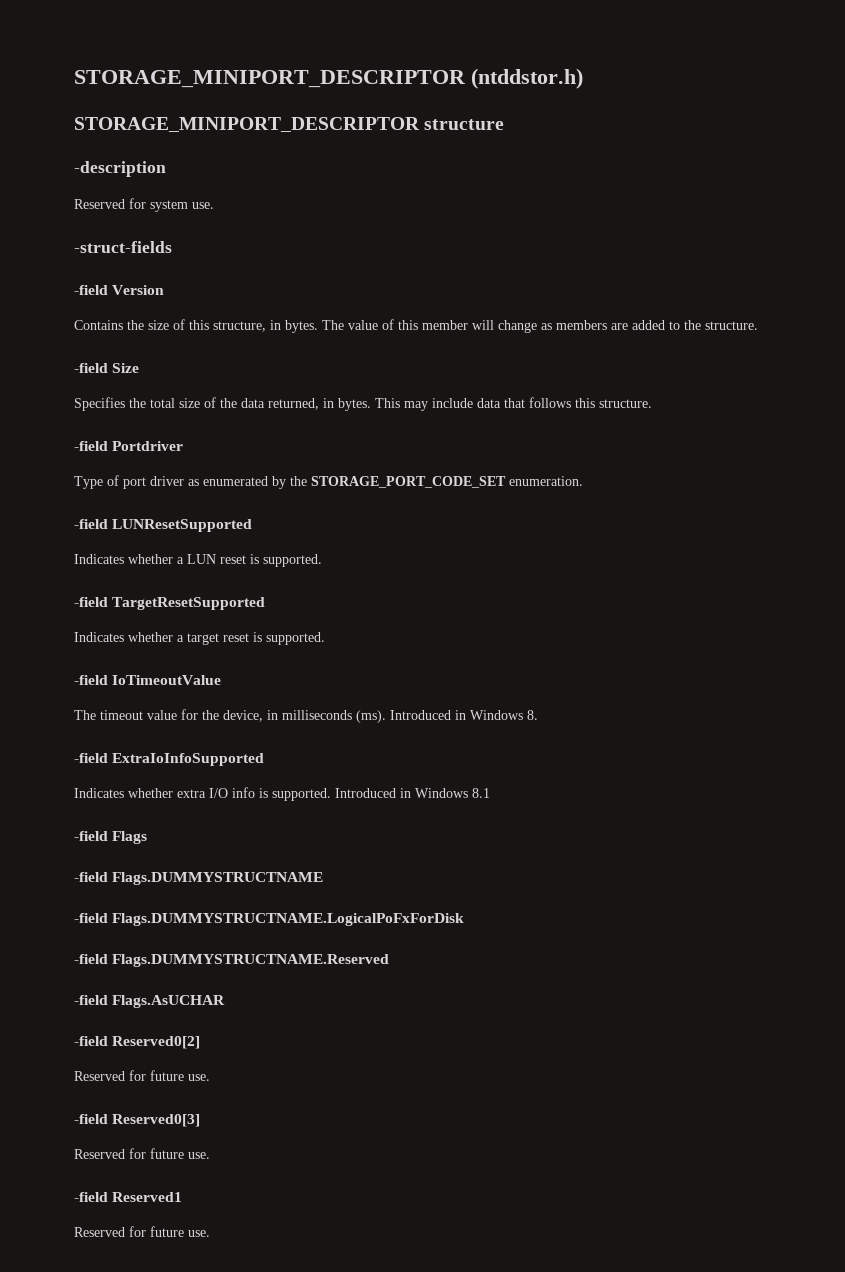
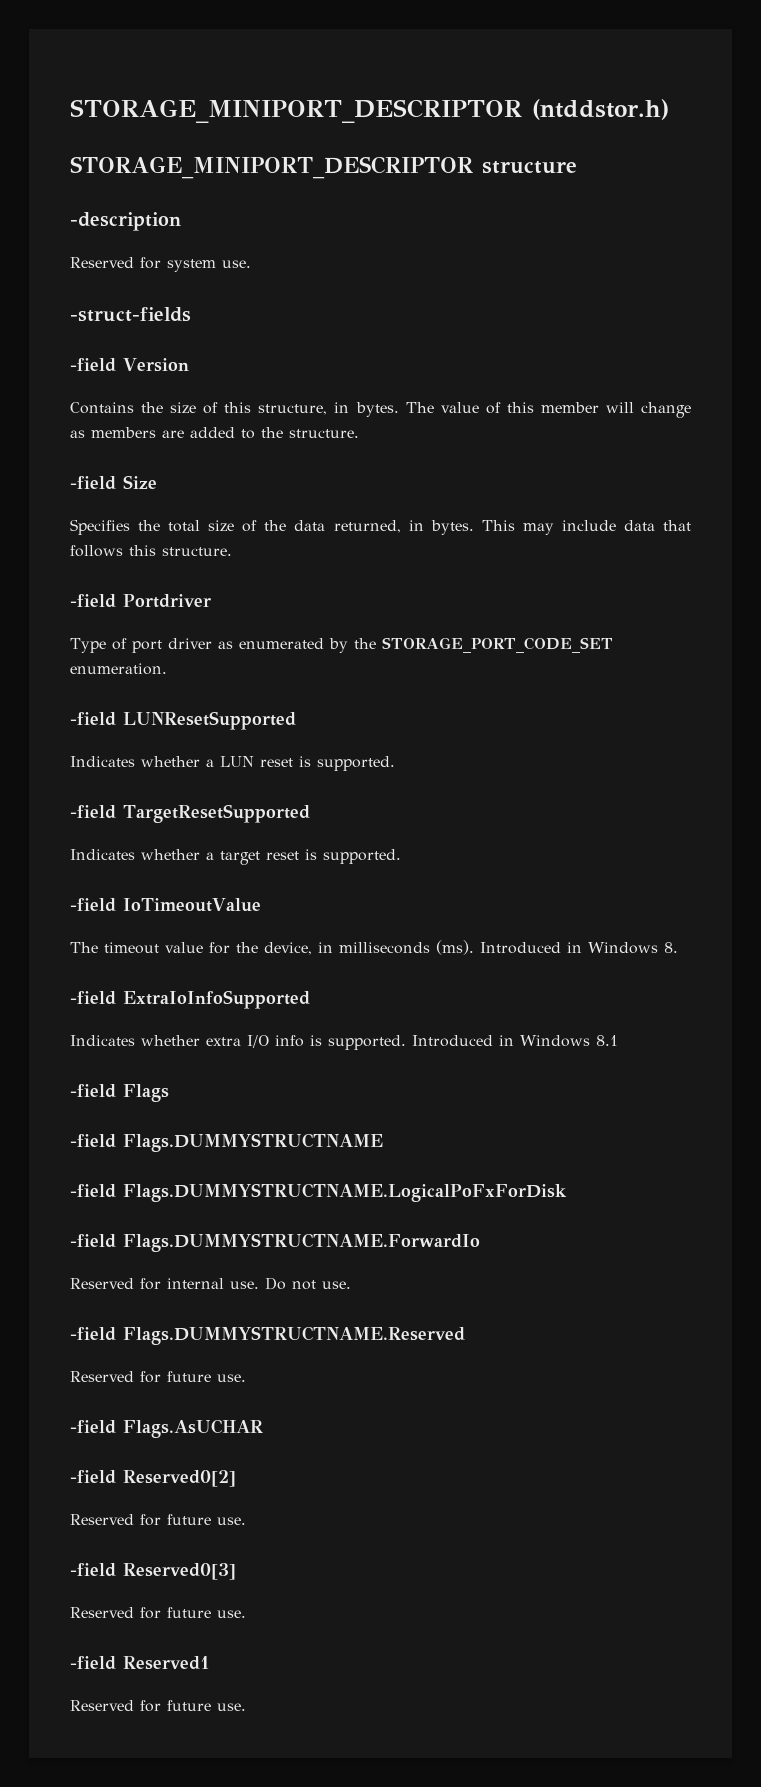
[112,954,390,967] Flags.DUMMYSTRUCTNAME.Reserved -> [123,1233,480,1252] [70,1277,351,1290] [70,1326,465,1345] [70,1371,246,1383] Flags.DUMMYSTRUCTNAME.ForwardIo // Reserved for internal use. Do not use. // -field Flags.DUMMYSTRUCTNAME.Reserved // Reserved for future use.

